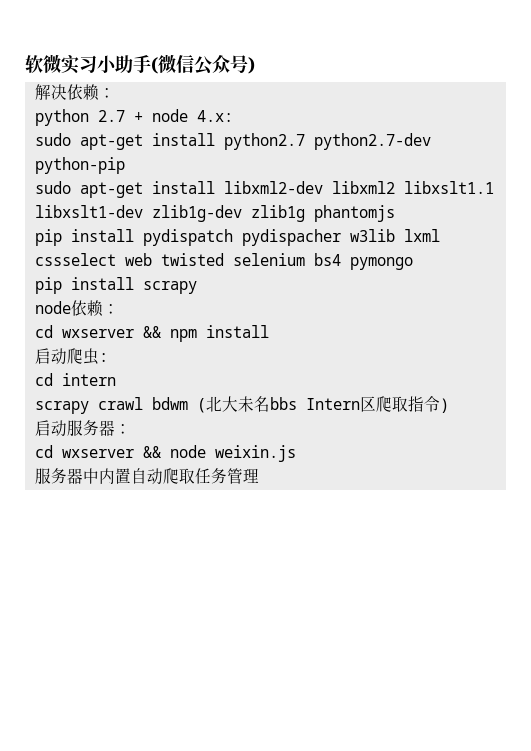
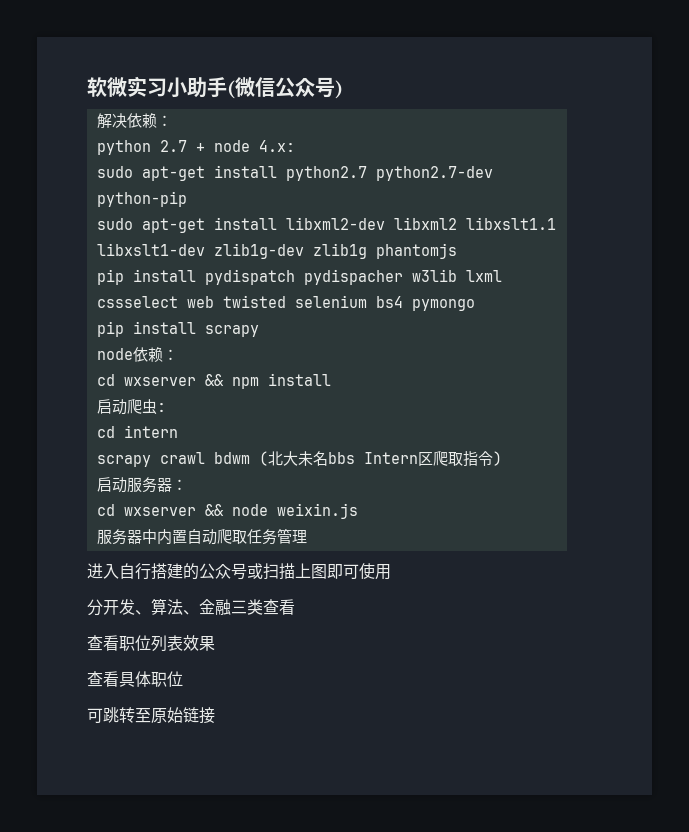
(259, 475) none -> [87,563,391,580] [87,598,295,616] [87,635,215,652] [87,671,183,687] [87,707,215,724] // 进入自行搭建的公众号或扫描上图即可使用 // 分开发、算法、金融三类查看 // 查看职位列表效果 // 查看具体职位 // 可跳转至原始链接

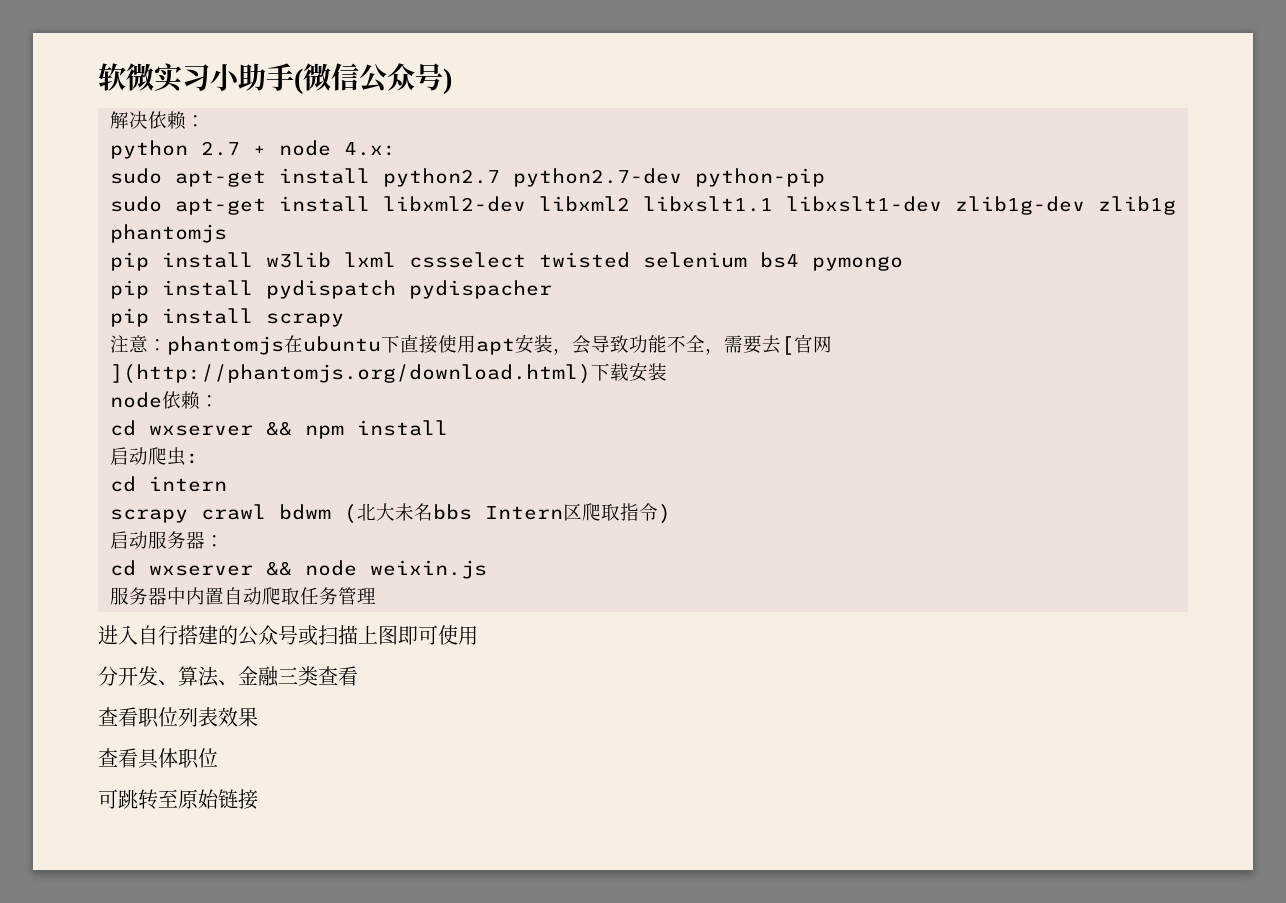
[204,269,403,285] pydispatch pydispacher -> (253, 260) none
[186,296,214,308] web -> (526, 260) none
(475, 305) none -> [110,280,552,299] // pip install pydispatch pydispacher
(259, 331) none -> [110,334,832,355] [110,362,667,384] // 注意：phantomjs在ubuntu下直接使用apt安装，会导致功能不全，需要去[官网](http://phantomjs.org/download.html)下载安装

